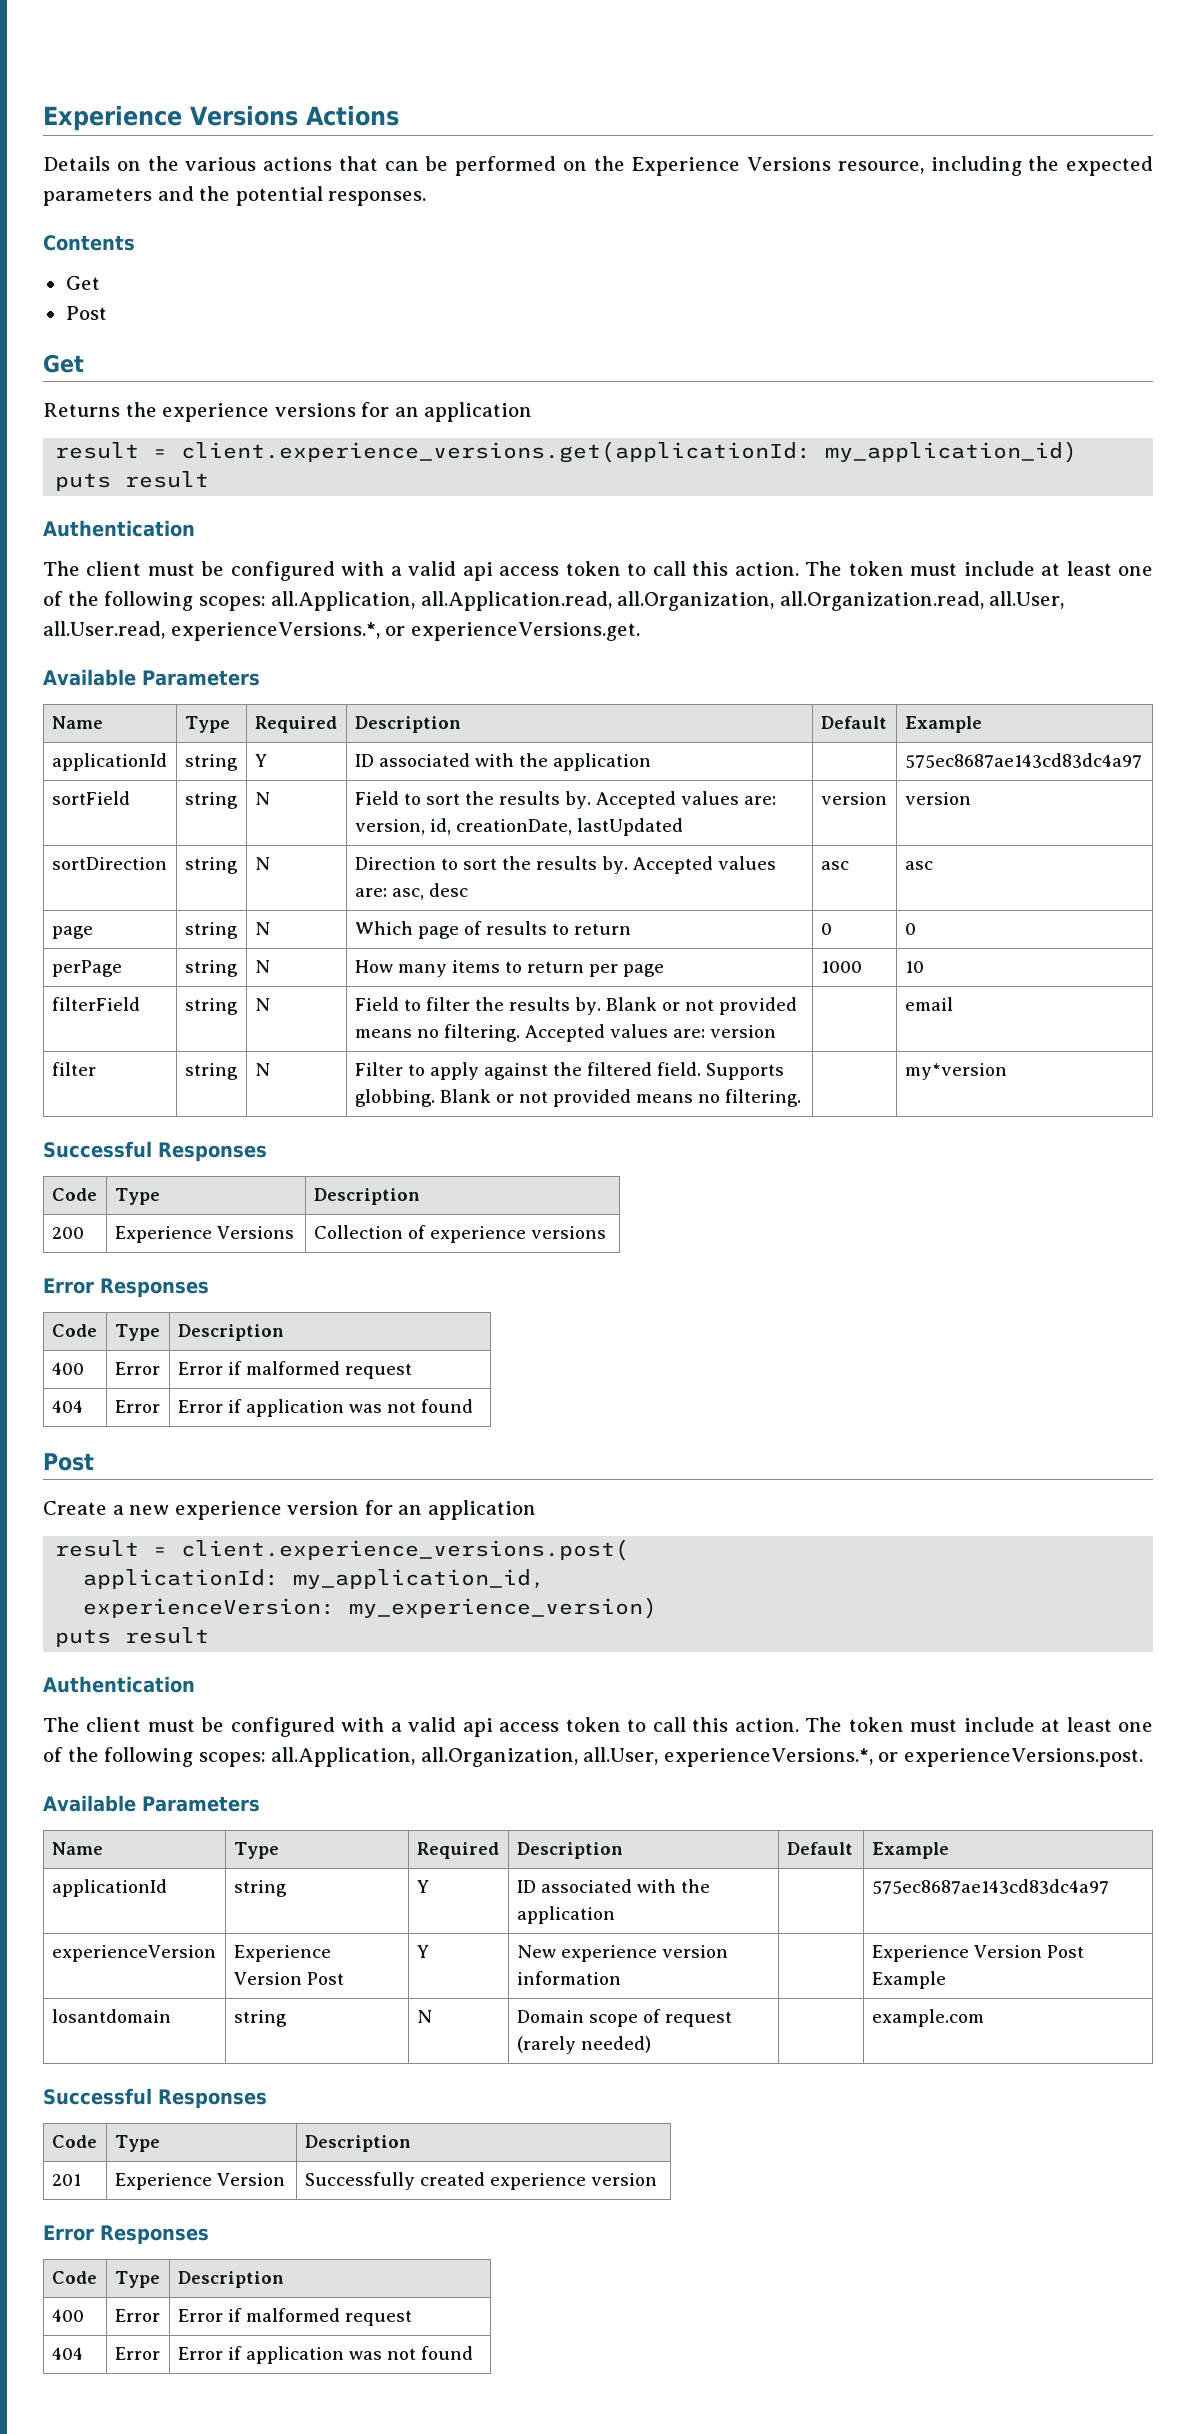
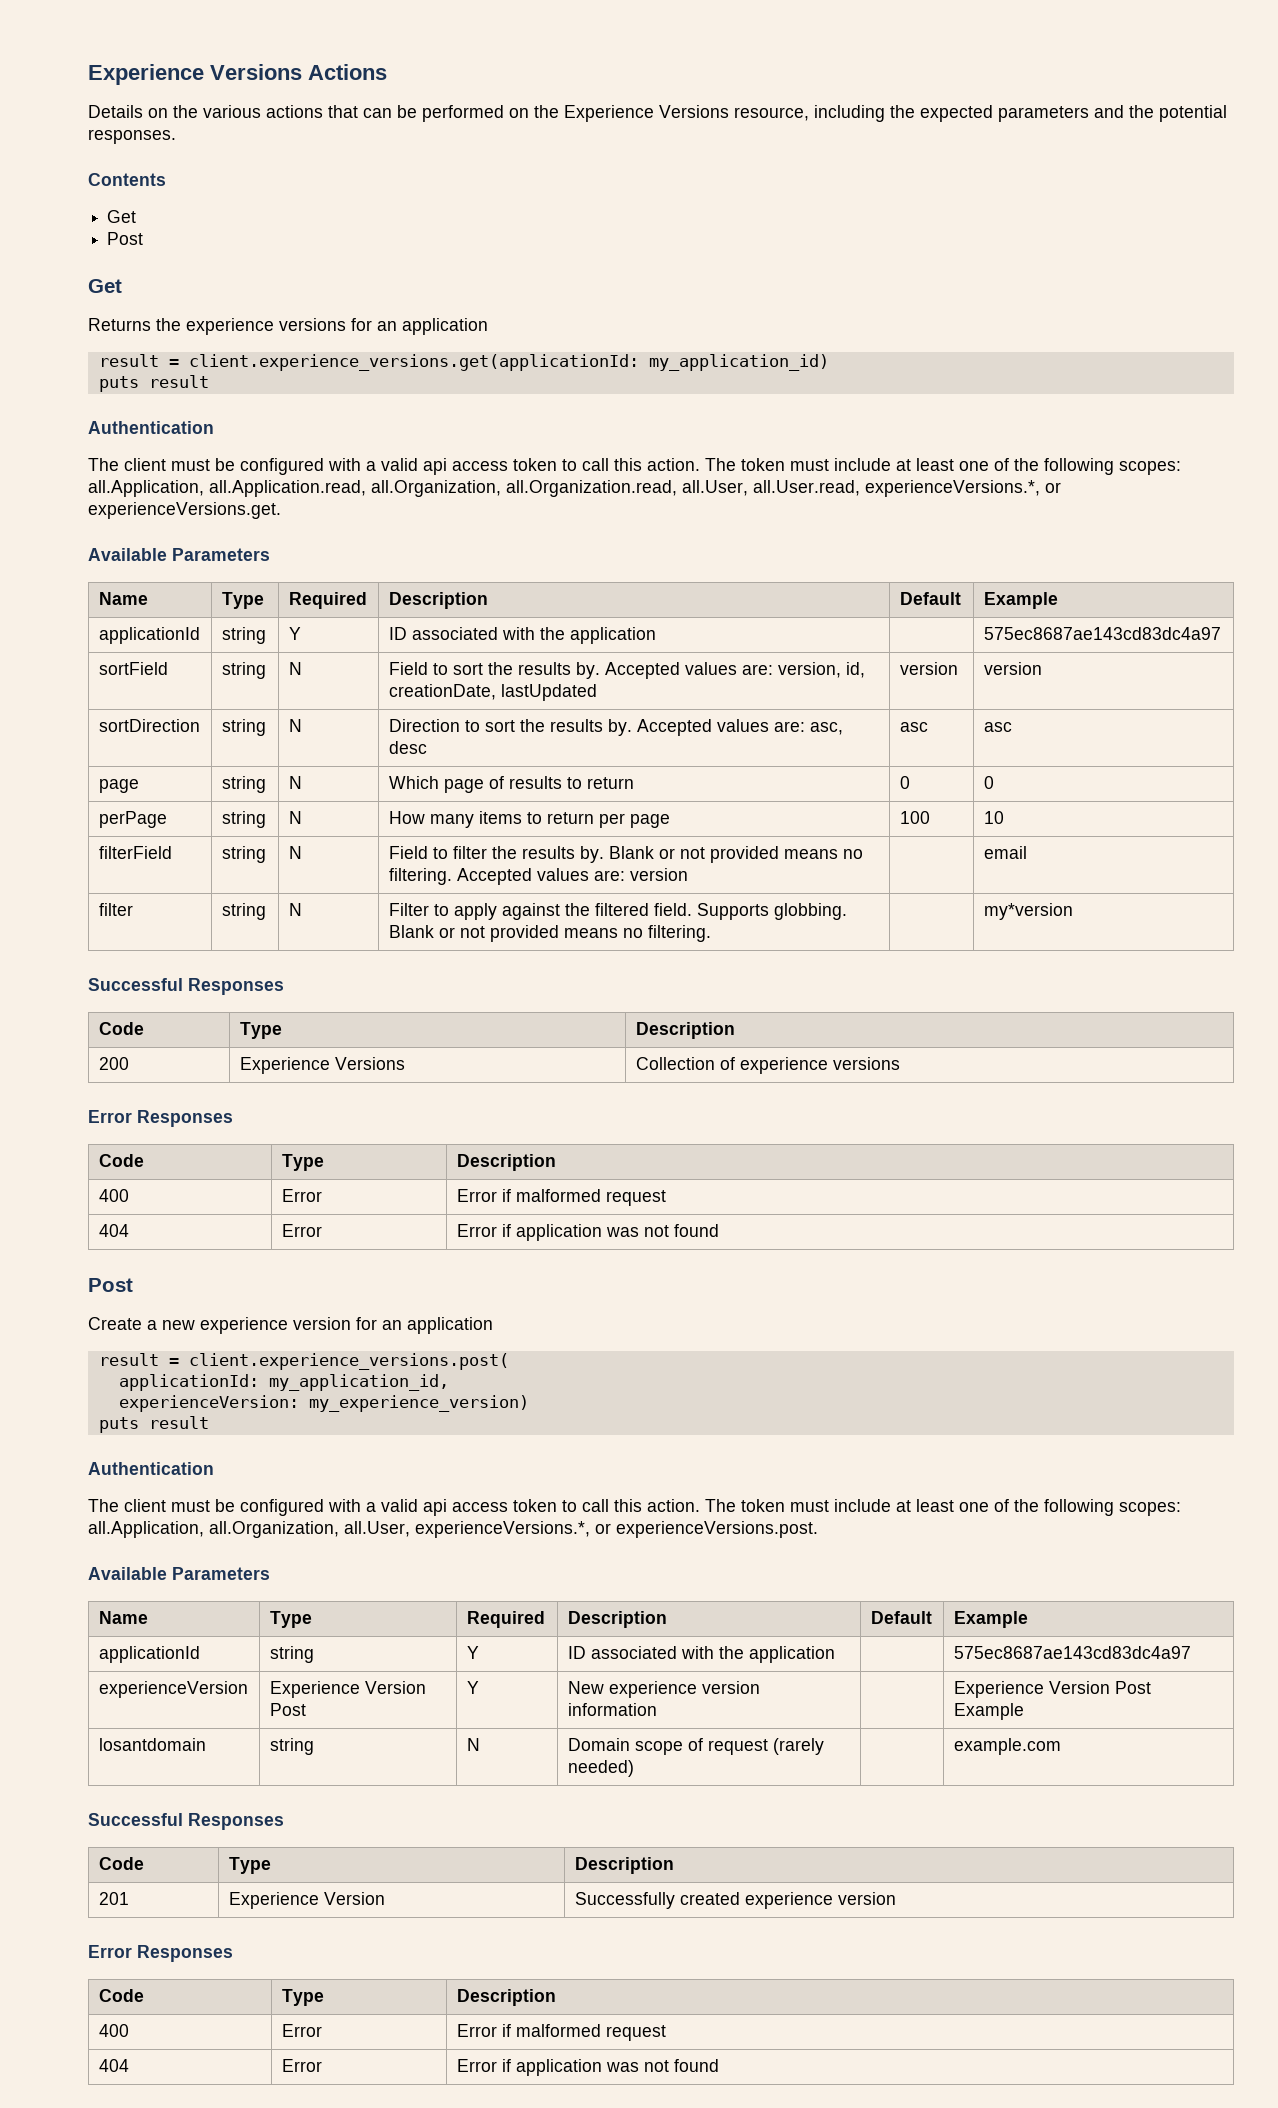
[820,961,862,973] 1000 -> [899,811,930,824] 100

